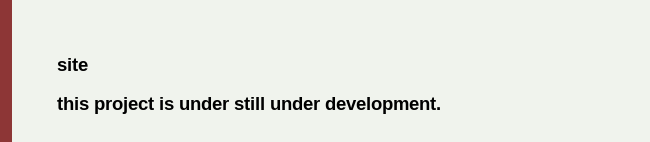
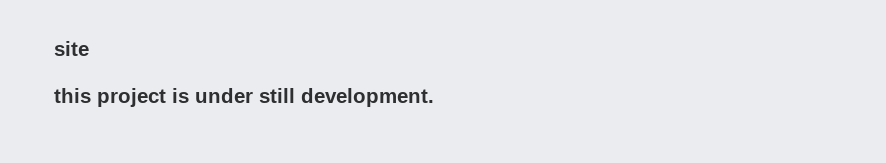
[270,97,320,110] under -> (295, 95) none

